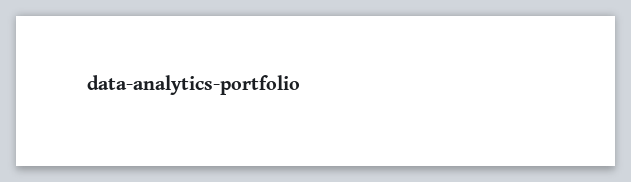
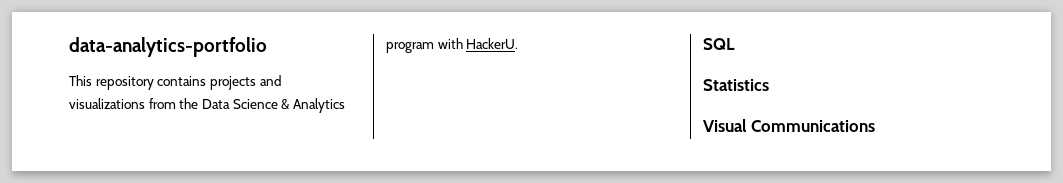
(300, 85) none -> [69,75,282,90] [69,98,345,113] [386,38,519,53] [703,38,735,50] [703,79,769,91] [703,119,875,132] // This repository contains projects and visualizations from the Data Science & Analytics program with HackerU. // SQL // Statistics // Visual Communications

